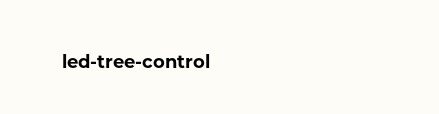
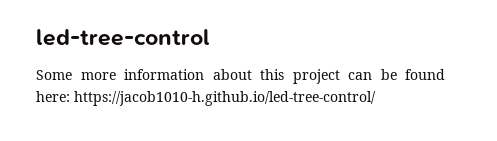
(210, 61) none -> [36,69,445,84] [36,91,376,106] // Some more information about this project can be found here: https://jacob1010-h.github.io/led-tree-control/

